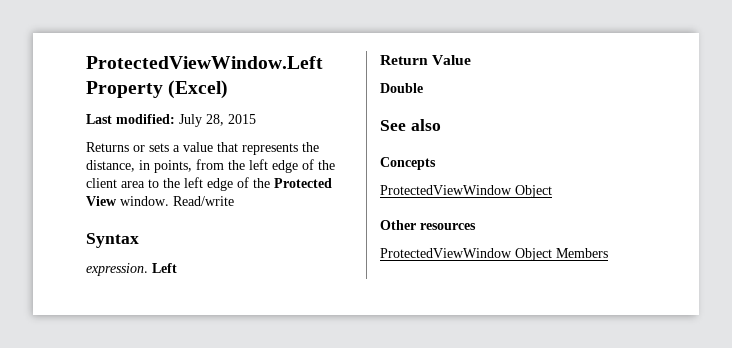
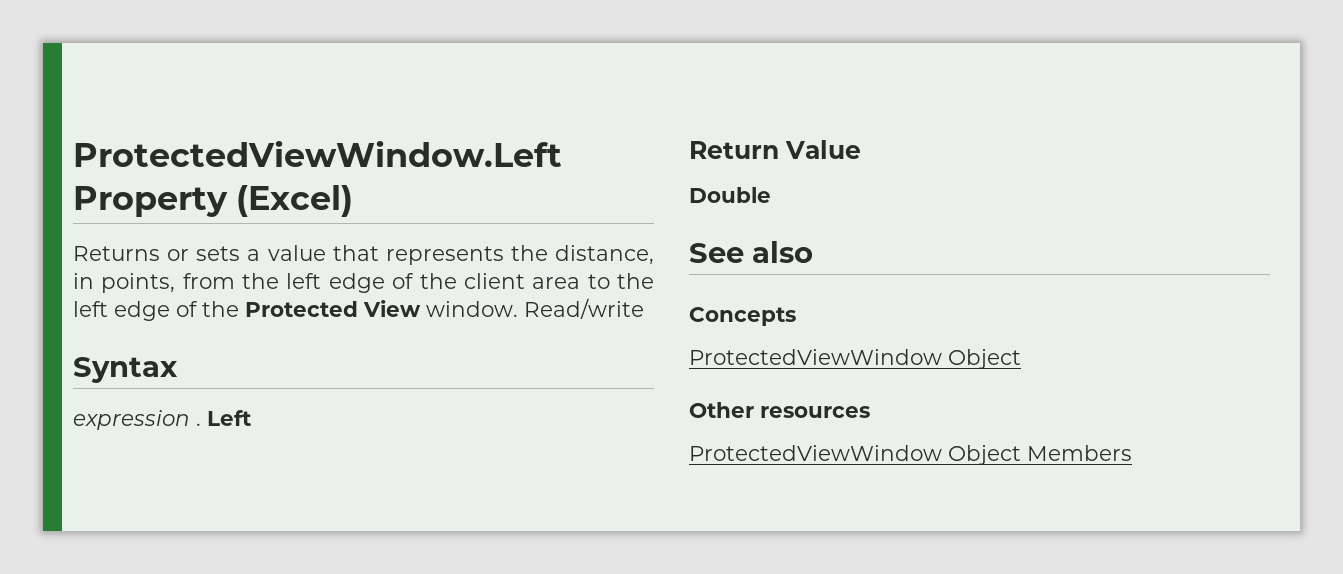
[86,114,256,127] // Last modified: July 28, 2015 -> (354, 201) none
[86,263,148,276] expression. -> [73,410,201,430] expression .

